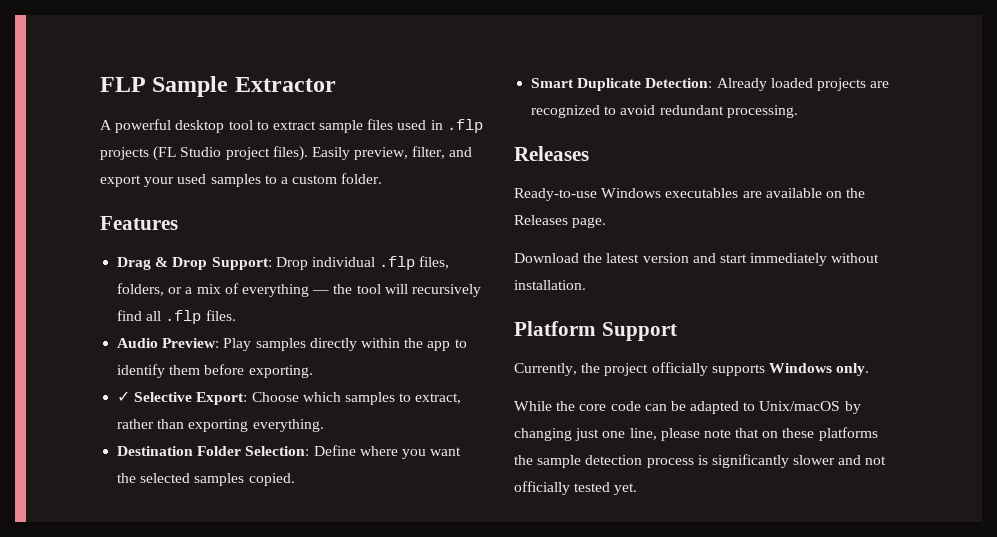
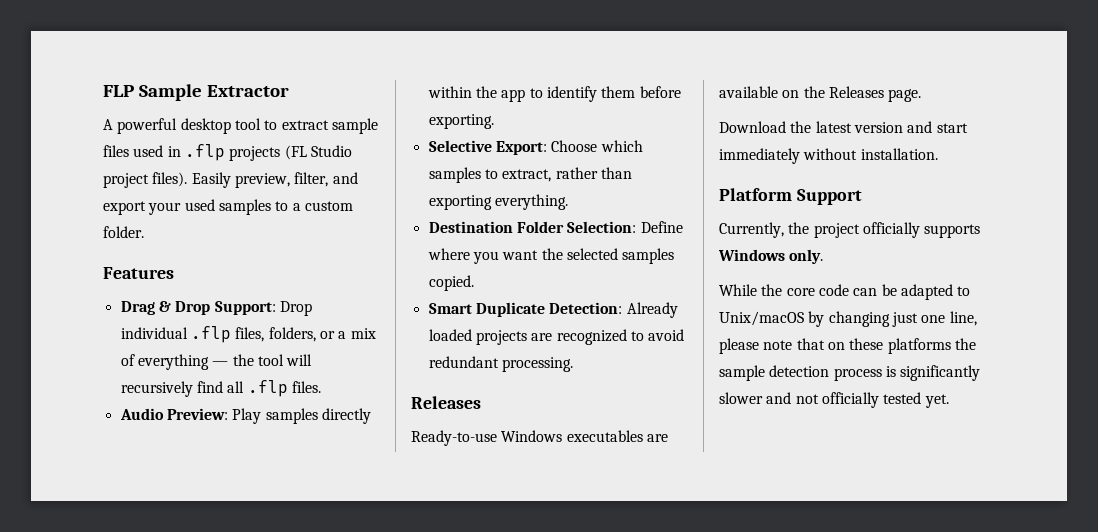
[117,391,131,402] ✓ -> (494, 121) none

